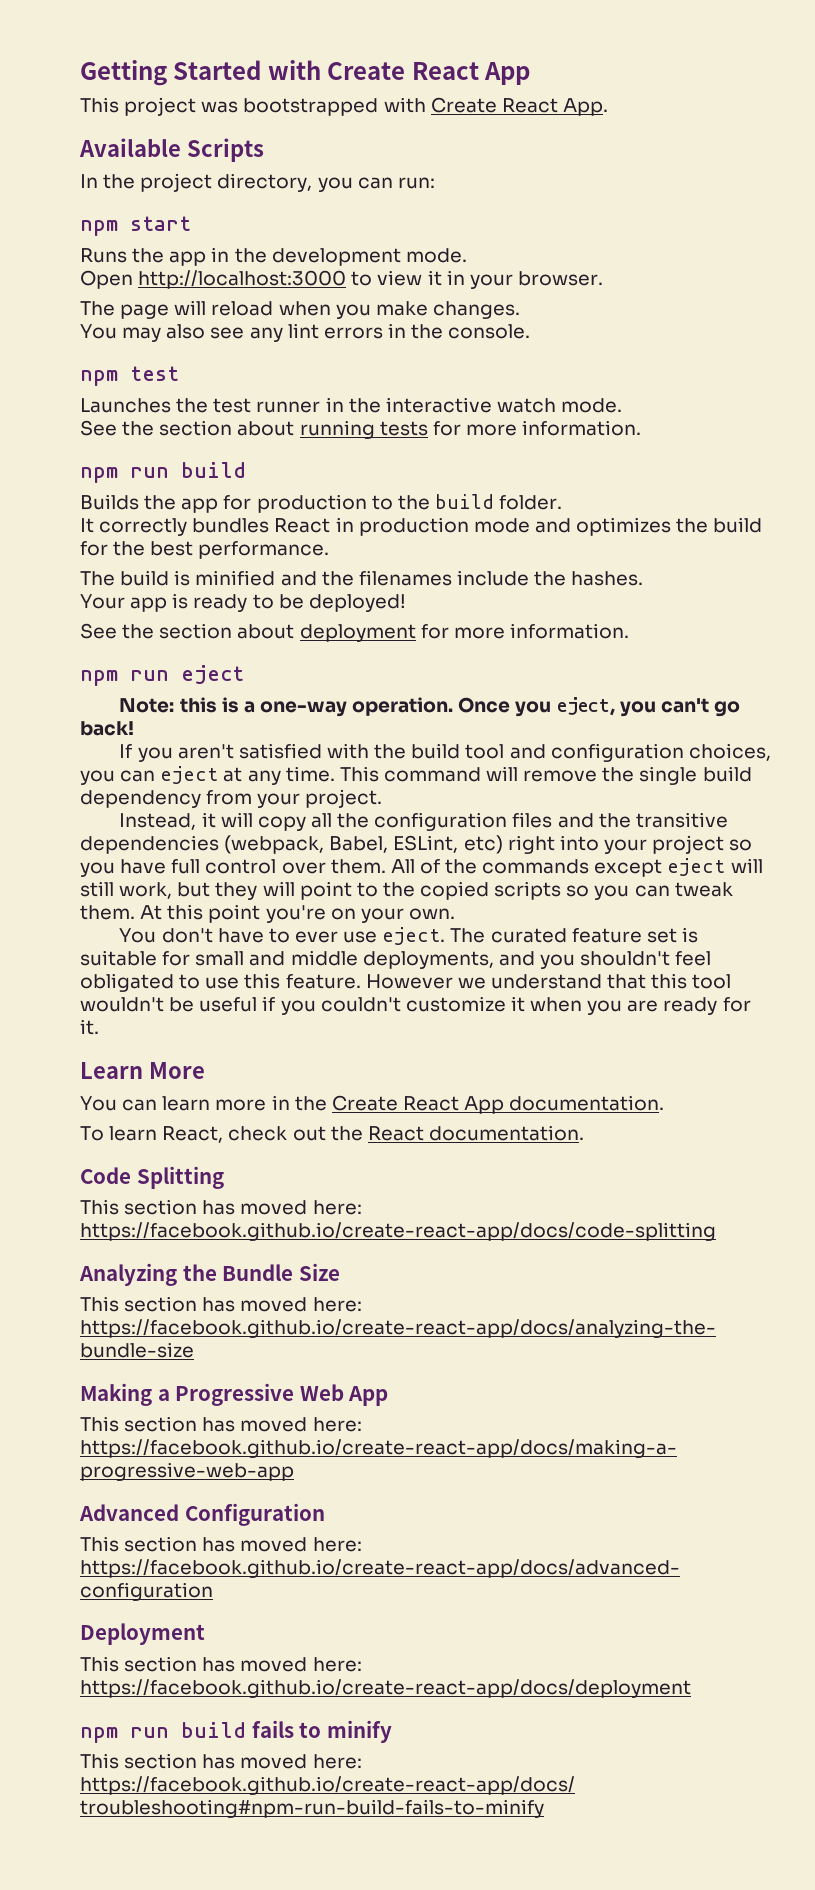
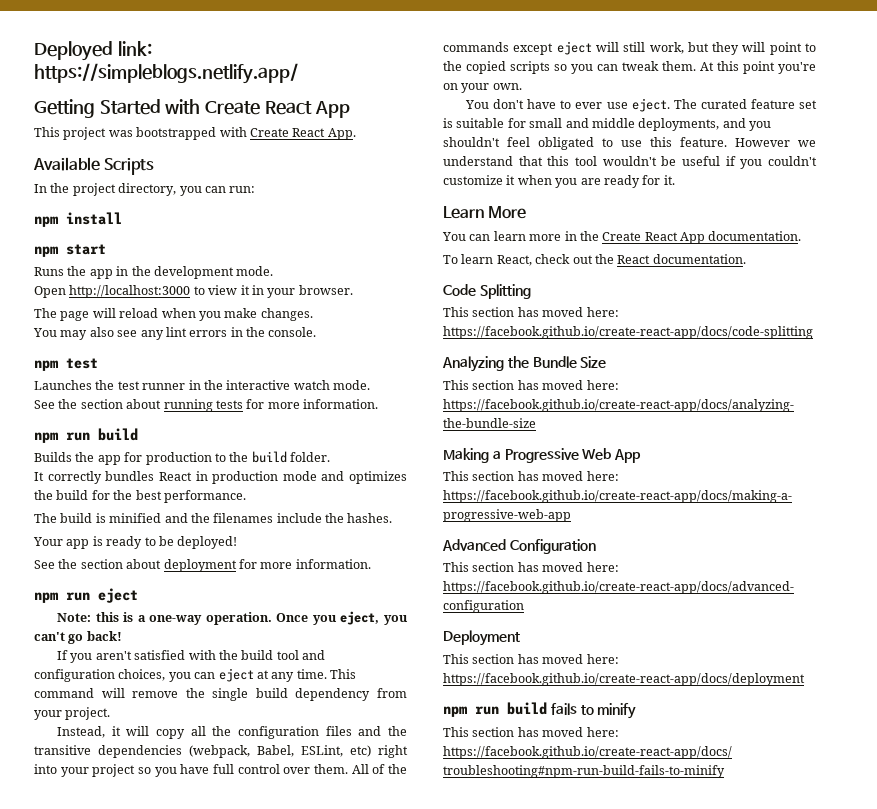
(80, 73) none -> [34,41,152,61] [34,63,298,84] Deployed link: https://simpleblogs.netlify.app/ //
(435, 183) none -> [34,212,122,227] // npm install

